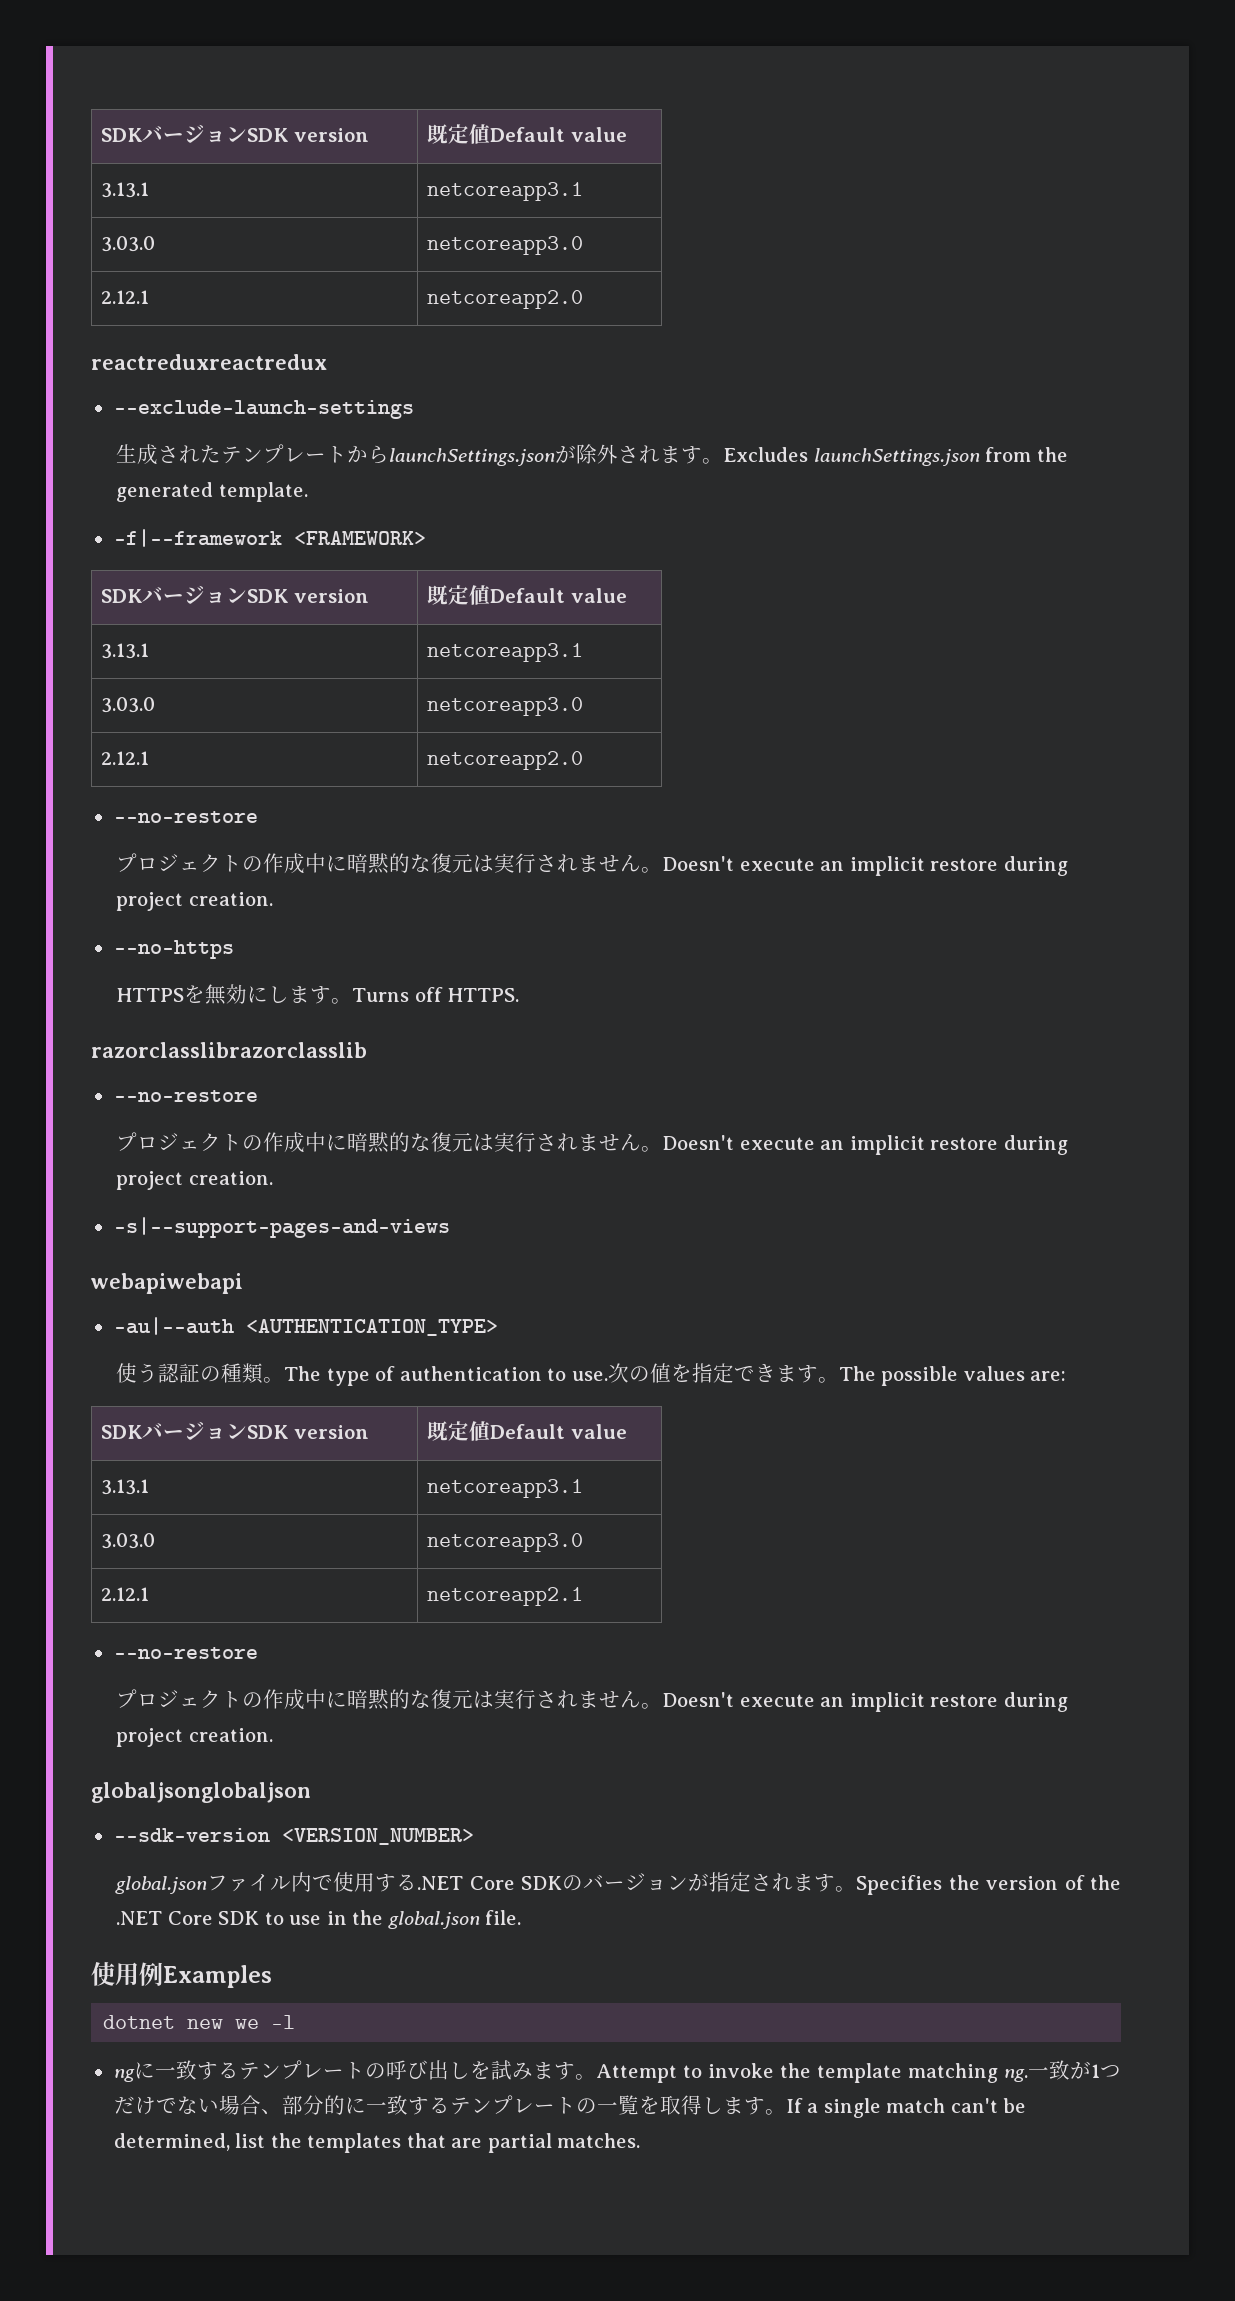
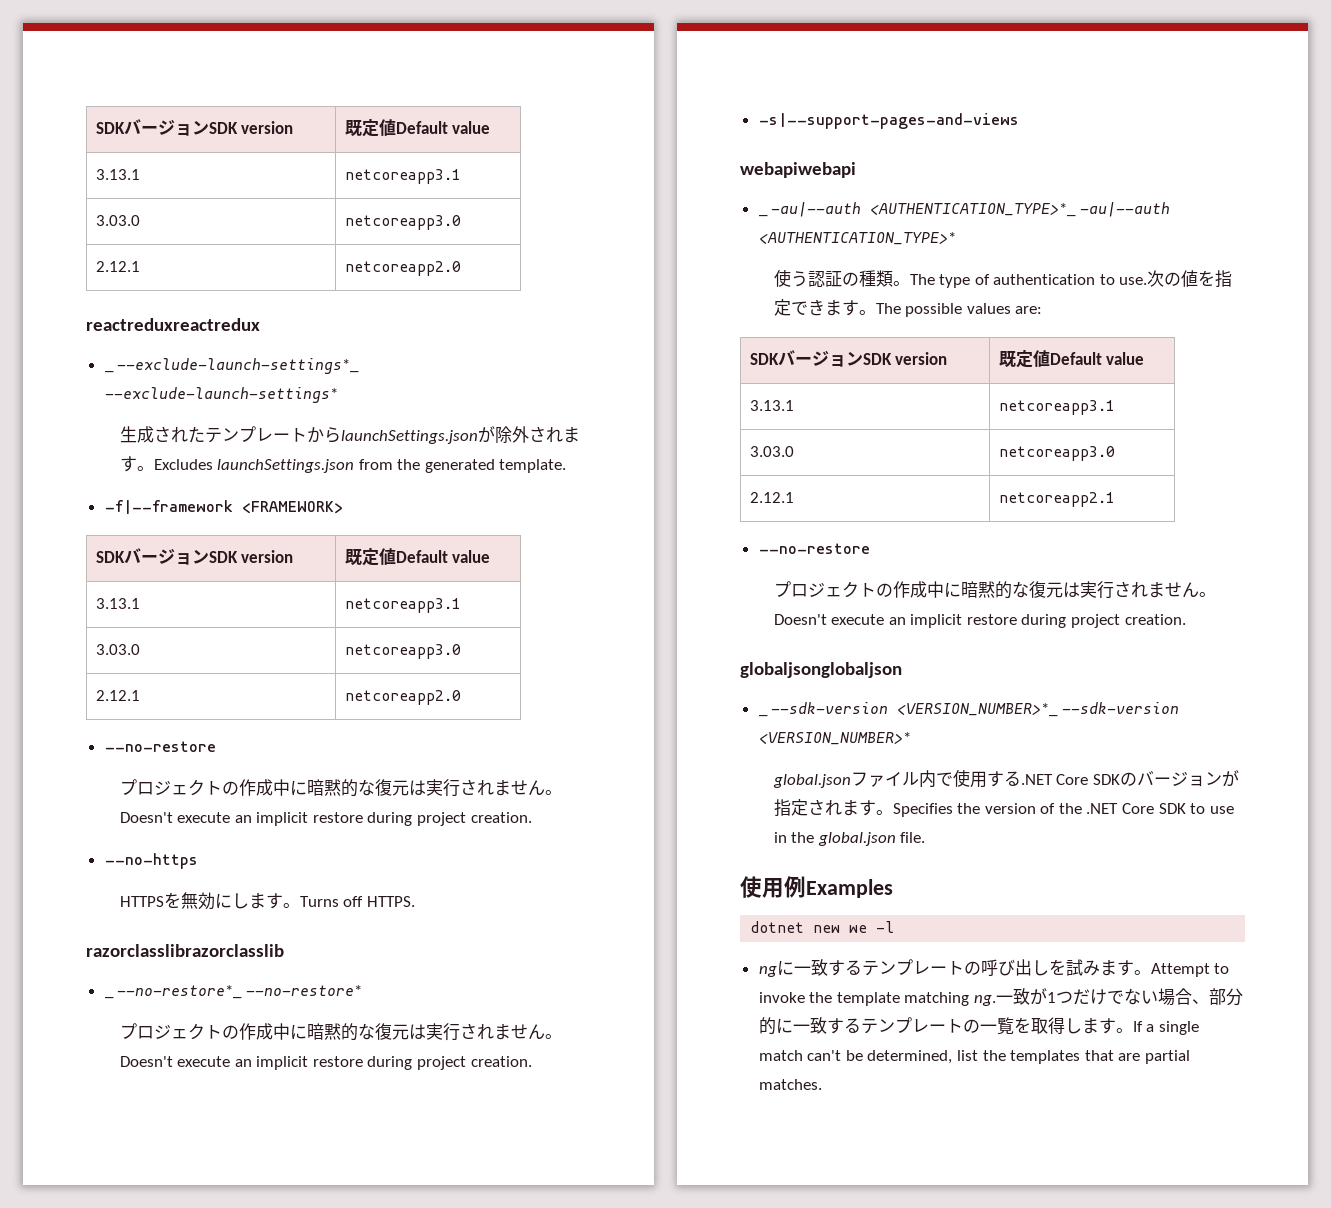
[113,400,414,419] --exclude-launch-settings -> [104,358,360,374] [104,387,338,403] _ --exclude-launch-settings*_ --exclude-launch-settings*
[113,1090,258,1102] --no-restore -> [104,985,362,999] _ --no-restore*_ --no-restore*
[113,1317,498,1336] -au|--auth <AUTHENTICATION_TYPE> -> [758,202,1170,217] [758,232,956,245] _ -au|--auth <AUTHENTICATION_TYPE>*_ -au|--auth <AUTHENTICATION_TYPE>*
[113,1828,474,1845] --sdk-version <VERSION_NUMBER> -> [758,714,768,717] [771,702,1179,717] [758,732,911,745] _ --sdk-version <VERSION_NUMBER>*_ --sdk-version <VERSION_NUMBER>*

